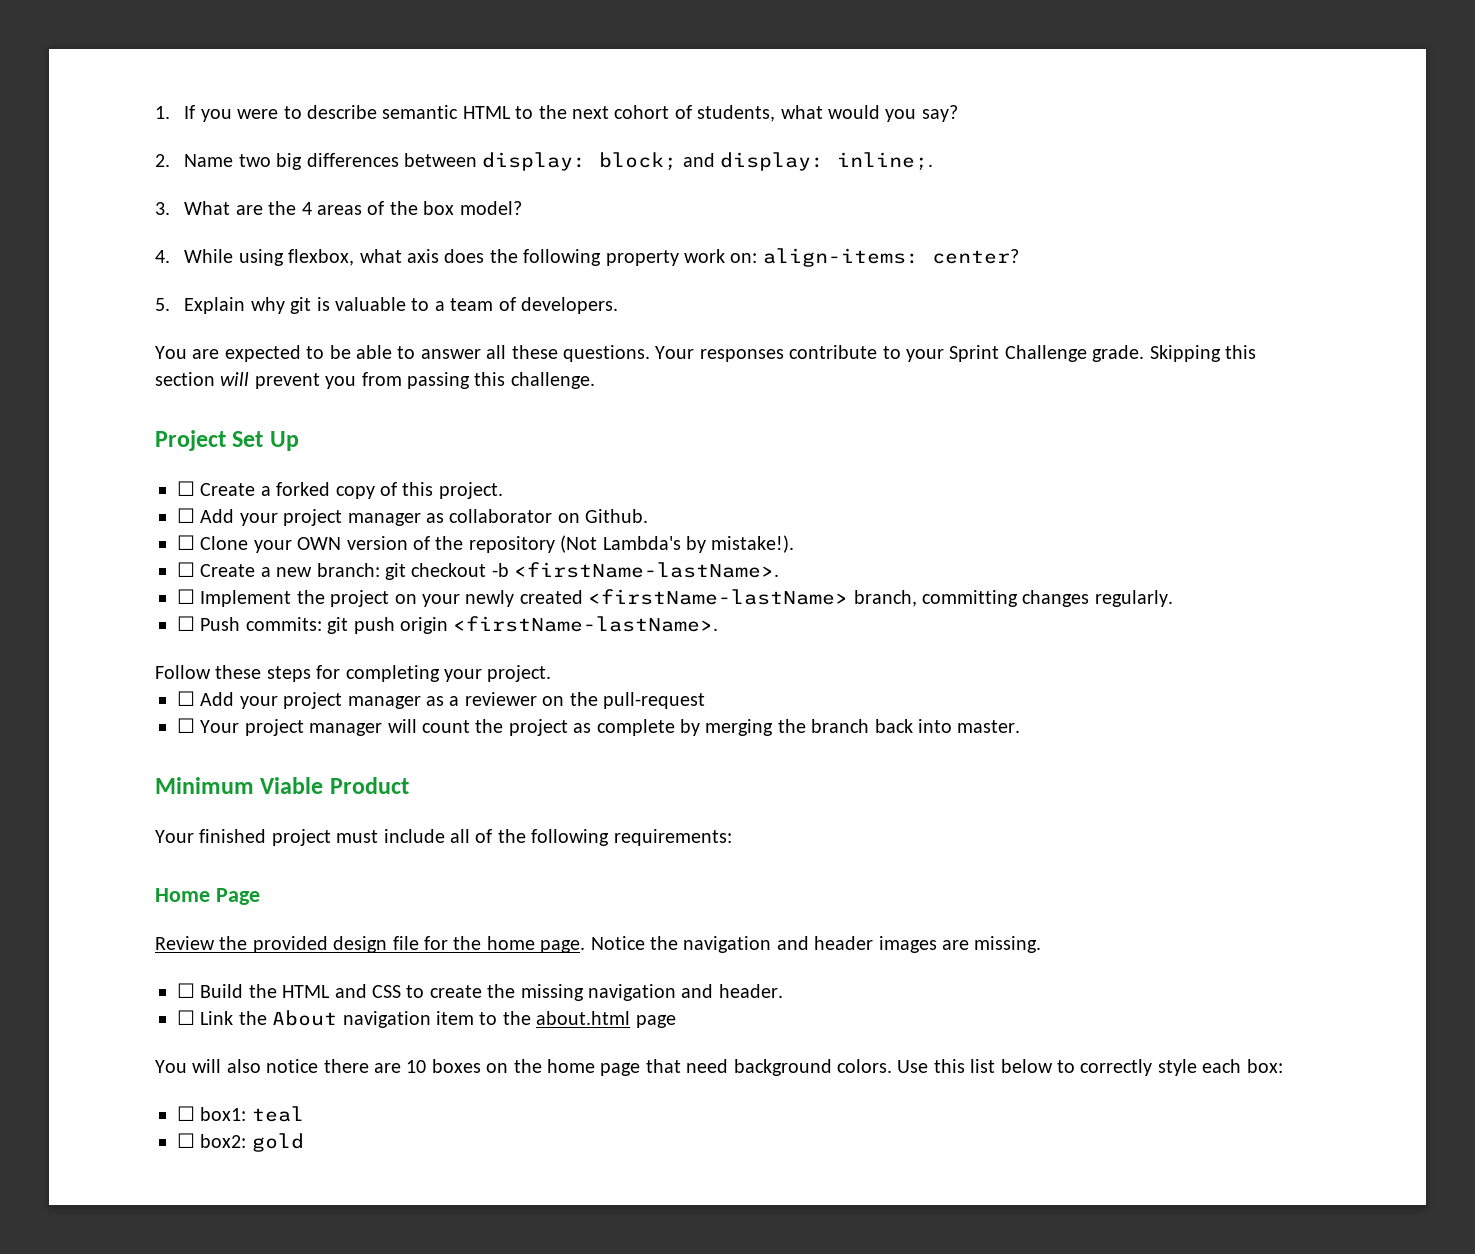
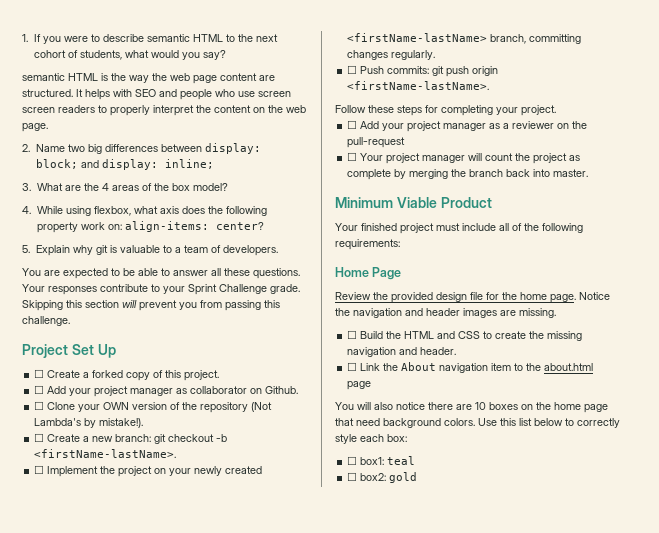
(958, 113) none -> [22,73,275,84] [22,89,291,100] [22,105,306,116] [22,123,48,132] // semantic HTML is the way the web page content are structured. It helps with SEO and people who use screen screen readers to properly interpret the content on the web page.
[837,152,934,171] inline;. -> [164,159,214,169] inline;

